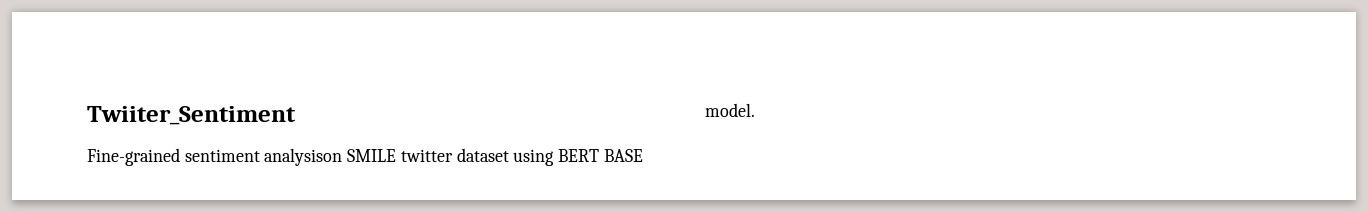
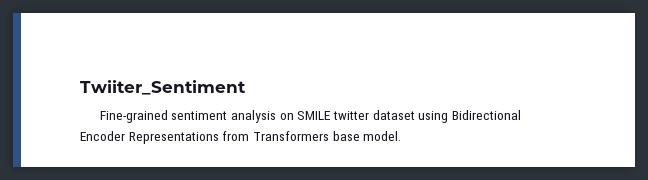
[264,148,343,166] analysison -> [230,110,294,123] analysis on
[558,149,643,162] BERT BASE -> [451,110,521,120] [80,131,360,144] Bidirectional Encoder Representations from Transformers base

